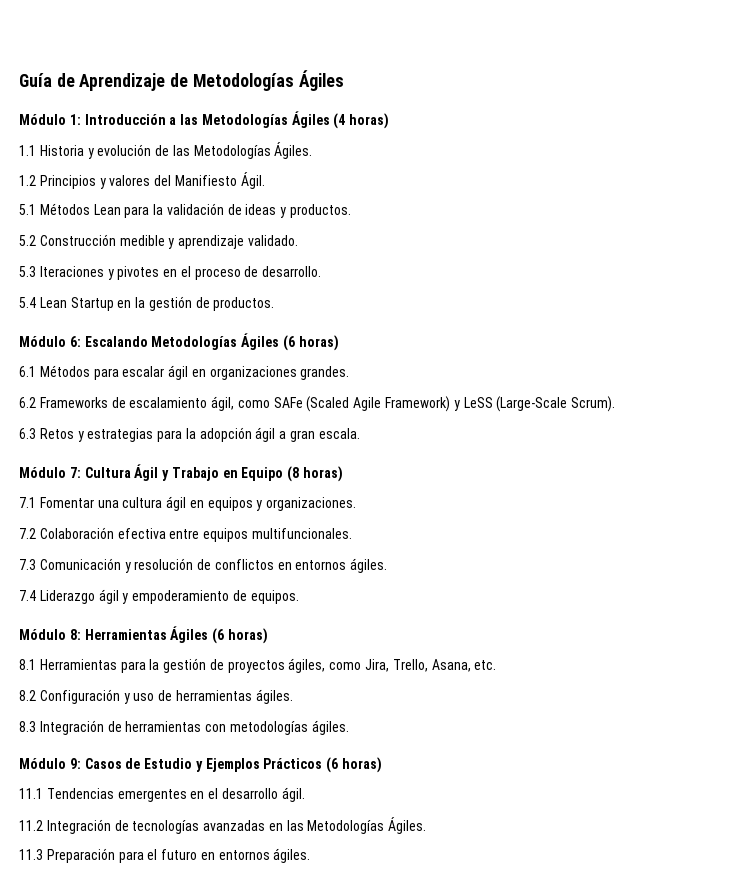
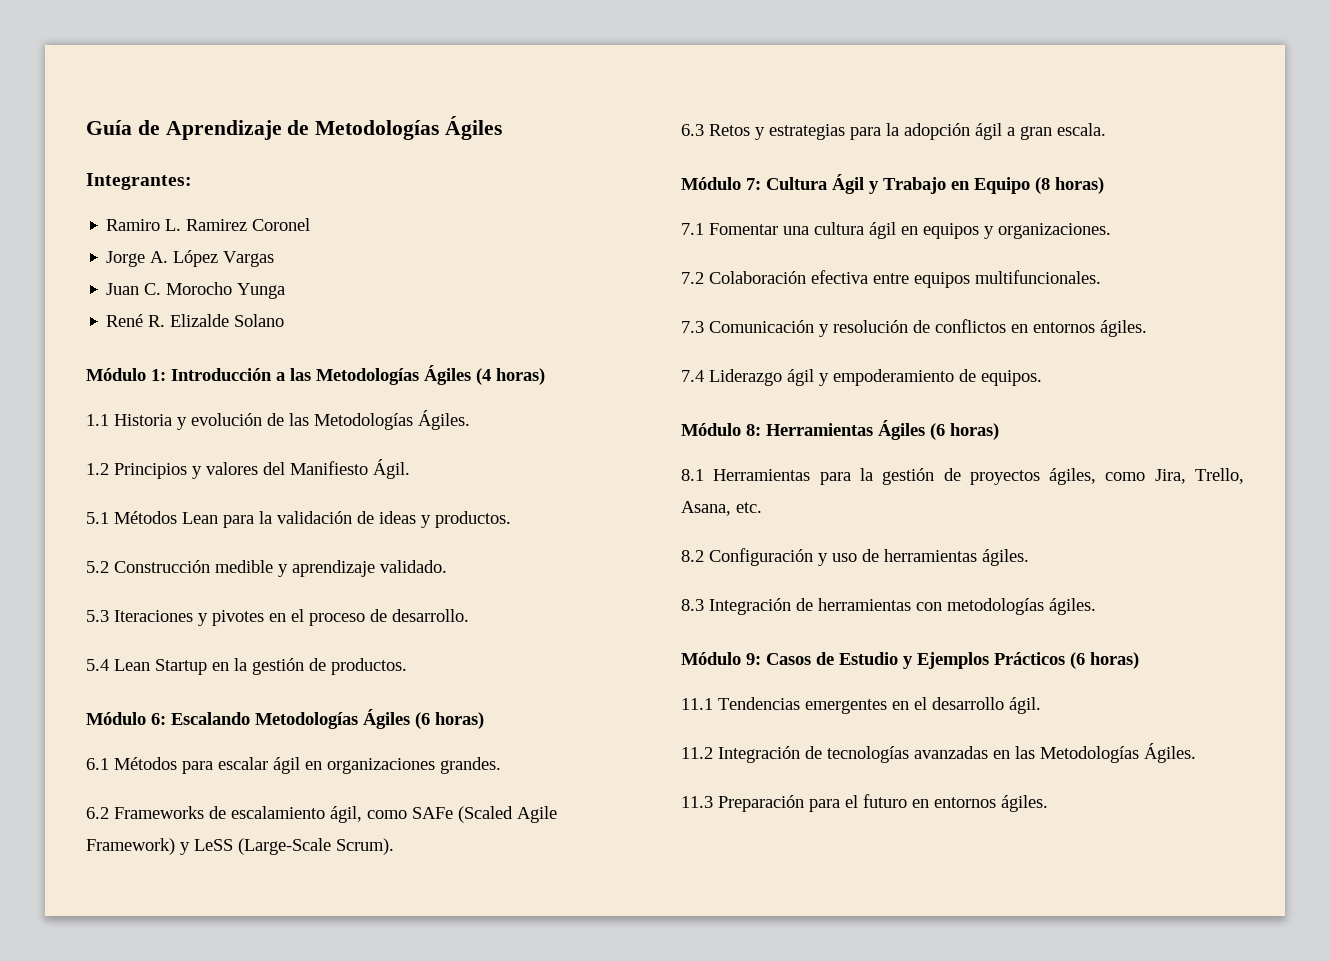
(344, 80) none -> [86,173,192,190] [106,218,311,231] [106,250,275,267] [106,282,286,299] [106,314,285,327] // Integrantes: // Ramiro L. Ramirez Coronel // Jorge A. López Vargas // Juan C. Morocho Yunga // René R. Elizalde Solano

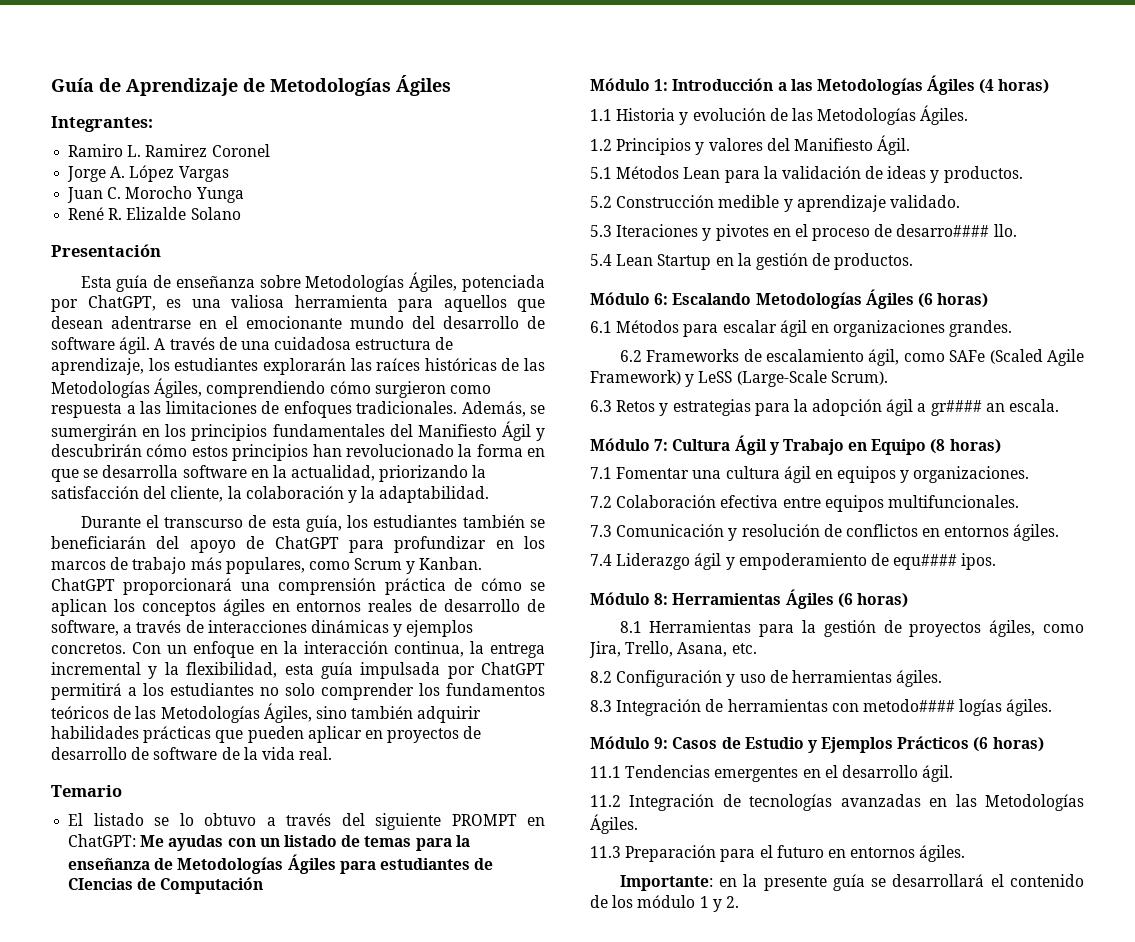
(285, 320) none -> [51,244,161,257] [80,272,545,292] [51,295,545,312] [51,316,545,329] [51,337,454,354] [51,358,545,375] [51,378,491,398] [51,401,545,418] [51,421,545,441] [51,444,545,461] [51,465,487,482] [51,486,490,503] [80,515,546,532] [51,536,545,553] [51,557,483,574] [51,578,545,595] [51,599,546,616] [51,620,474,637] [51,641,545,658] [51,662,545,679] [51,683,545,700] [51,703,482,723] [51,726,482,743] [51,747,333,760] [51,785,122,797] [68,813,545,830] [68,834,470,851] [68,854,494,874] [68,877,264,894] // Presentación // Esta guía de enseñanza sobre Metodologías Ágiles, potenciada por ChatGPT, es una valiosa herramienta para aquellos que desean adentrarse en el emocionante mundo del desarrollo de software ágil. A través de una cuidadosa estructura de aprendizaje, los estudiantes explorarán las raíces históricas de las Metodologías Ágiles, comprendiendo cómo surgieron como respuesta a las limitaciones de enfoques tradicionales. Además, se sumergirán en los principios fundamentales del Manifiesto Ágil y descubrirán cómo estos principios han revolucionado la forma en que se desarrolla software en la actualidad, priorizando la satisfacción del cliente, la colaboración y la adaptabilidad. // Durante el transcurso de esta guía, los estudiantes también se beneficiarán del apoyo de ChatGPT para profundizar en los marcos de trabajo más populares, como Scrum y Kanban. ChatGPT proporcionará una comprensión práctica de cómo se aplican los conceptos ágiles en entornos reales de desarrollo de software, a través de interacciones dinámicas y ejemplos concretos. Con un enfoque en la interacción continua, la entrega incremental y la flexibilidad, esta guía impulsada por ChatGPT permitirá a los estudiantes no solo comprender los fundamentos teóricos de las Metodologías Ágiles, sino también adquirir habilidades prácticas que pueden aplicar en proyectos de desarrollo de software de la vida real. // Temario // El listado se lo obtuvo a través del siguiente PROMPT en ChatGPT: Me ayudas con un listado de temas para la enseñanza de Metodologías Ágiles para estudiantes de CIencias de Computación
[392,609,469,622] desarrollo. -> [896,224,1017,237] desarro#### llo.
[1020,126,1052,140] gran -> [930,400,1005,416] gr#### an
[981,370,1042,386] equipos. -> [893,553,997,570] equ#### ipos.
[947,598,1044,615] metodologías -> [862,699,1003,716] metodo#### logías
(1048, 803) none -> [619,874,1084,891] [590,895,739,912] // Importante: en la presente guía se desarrollará el contenido de los módulo 1 y 2.

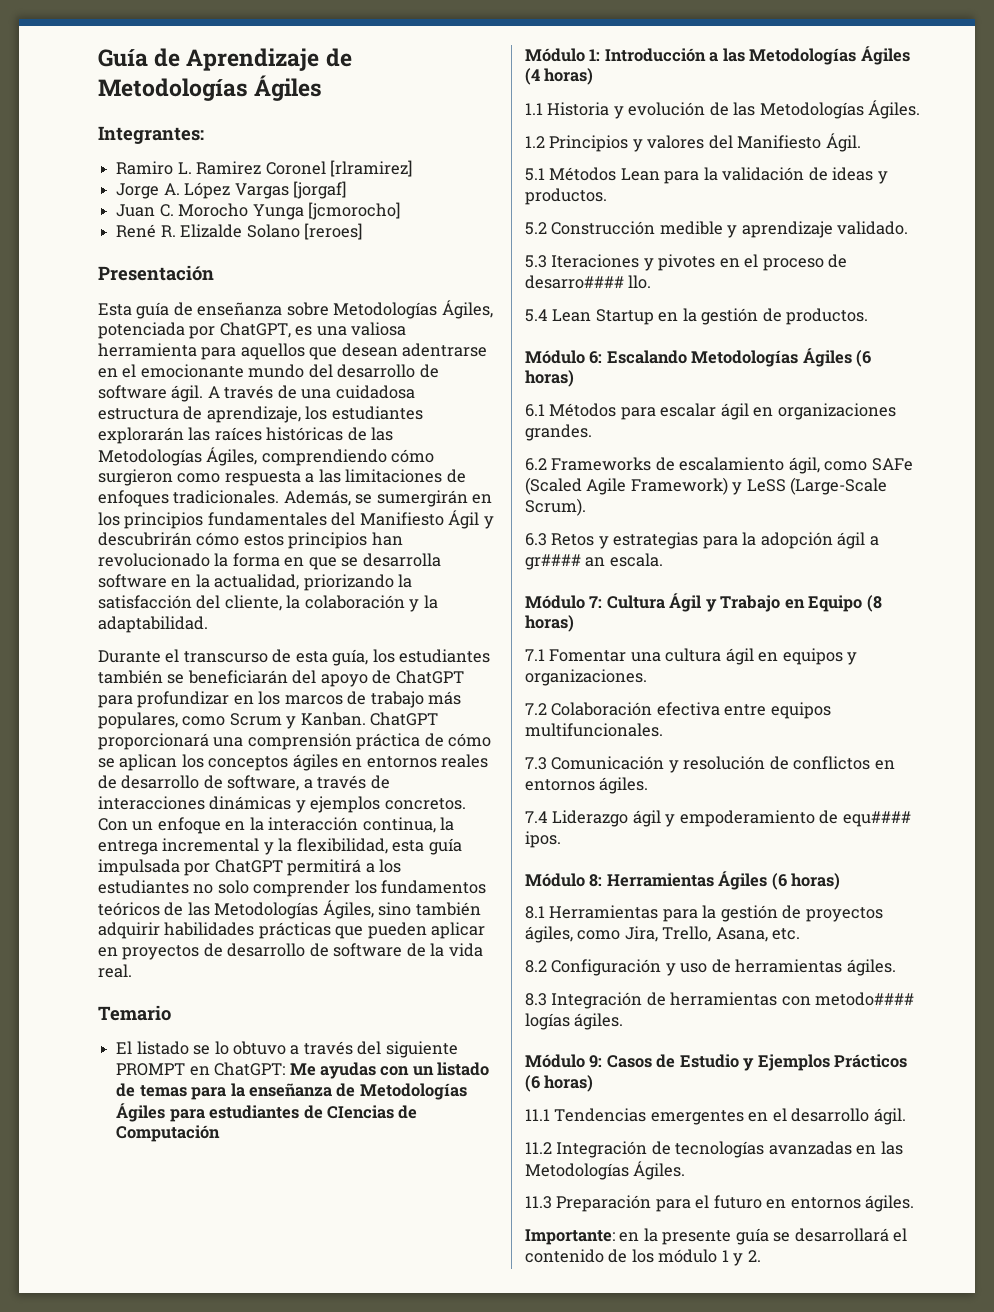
(270, 150) none -> [329,160,412,177] [rlramirez]
(229, 174) none -> [292,181,346,199] [jorgaf]
(244, 195) none -> [307,202,400,220] [jcmorocho]
(241, 213) none -> [303,223,362,240] [reroes]

